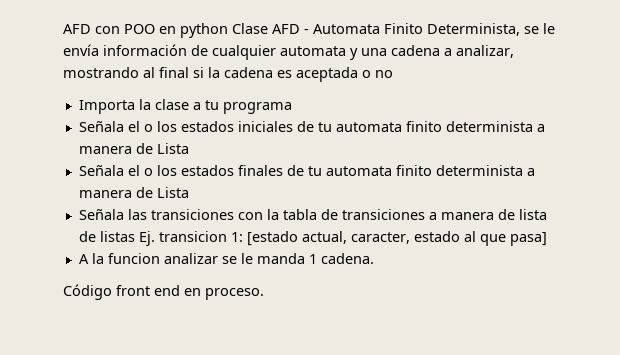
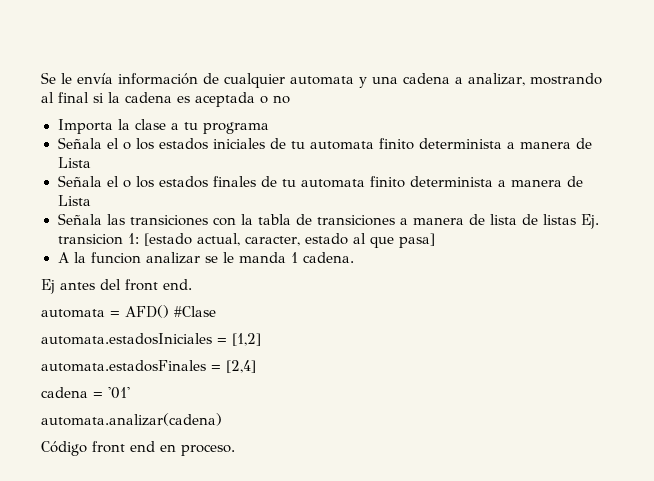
[63,23,539,38] AFD con POO en python Clase AFD - Automata Finito Determinista, se -> [41,72,56,84] Se
(374, 258) none -> [41,279,192,294] [41,305,216,318] [41,333,261,346] [41,360,256,373] [41,387,130,399] [41,413,222,426] // Ej antes del front end. // automata = AFD() #Clase // automata.estadosIniciales = [1,2] // automata.estadosFinales = [2,4] // cadena = '01' // automata.analizar(cadena)

